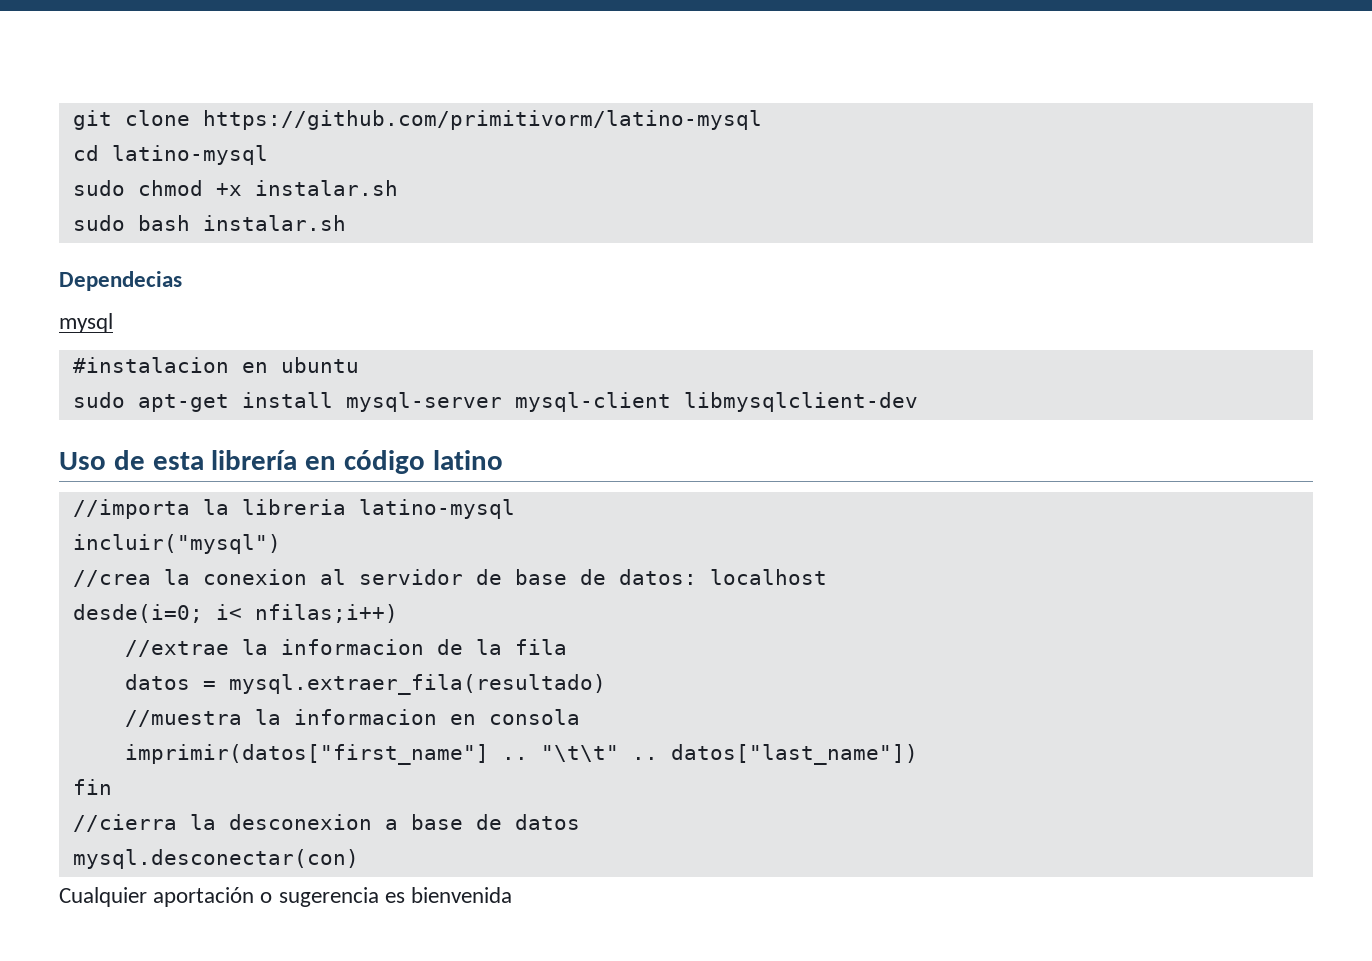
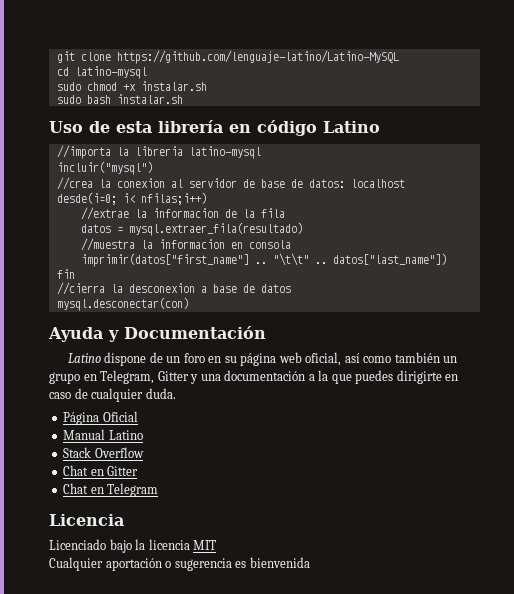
[202,110,762,130] https://github.com/primitivorm/latino-mysql -> [116,50,399,64] https://github.com/lenguaje-latino/Latino-MySQL
[59,271,182,291] [59,313,113,333] [72,357,359,373] [72,392,918,412] // Dependecias // mysql // #instalacion en ubuntu // sudo apt-get install mysql-server mysql-client libmysqlclient-dev -> (183, 99) none
[432,450,503,470] latino -> [323,121,380,133] Latino
(359, 859) none -> [48,326,266,342] [67,352,458,366] [49,370,459,384] [49,388,176,402] [63,411,138,425] [63,429,143,440] [63,447,144,458] [63,465,139,476] [63,483,159,497] [49,514,124,526] [49,539,217,553] // Ayuda y Documentación // Latino dispone de un foro en su página web oficial, así como también un grupo en Telegram, Gitter y una documentación a la que puedes dirigirte en caso de cualquier duda. // Página Oficial // Manual Latino // Stack Overflow // Chat en Gitter // Chat en Telegram // Licencia // Licenciado bajo la licencia MIT

